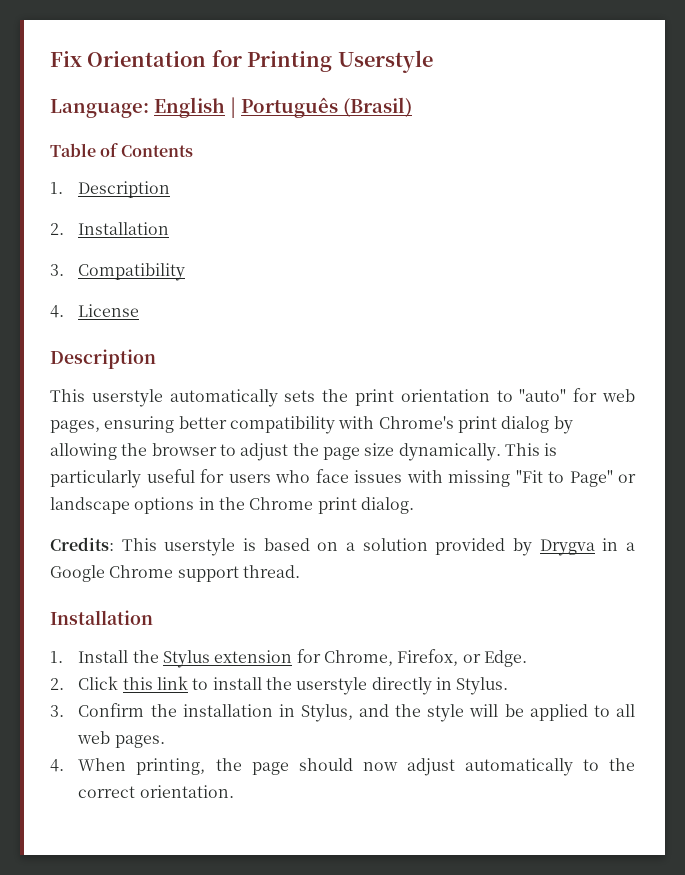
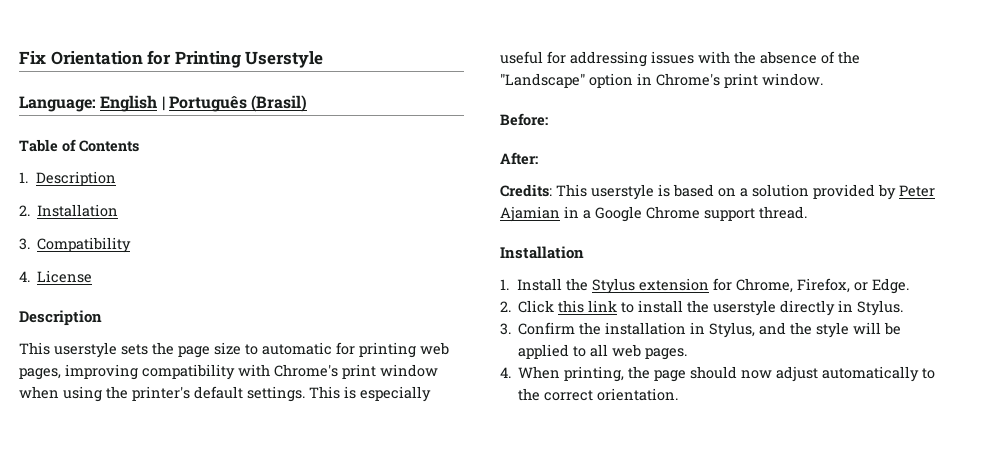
[169,389,278,407] automatically -> (117, 350) none
[355,388,635,406] [50,416,573,434] [50,443,501,461] print orientation to "auto" for web pages, ensuring better compatibility with Chrome's print dialog by allowing the browser to adjust the page size dynamically. -> [178,342,449,358] [19,364,438,380] [19,386,305,402] page size to automatic for printing web pages, improving compatibility with Chrome's print window when using the printer's default settings.
[50,470,141,488] particularly -> [360,386,431,402] especially
[228,469,636,487] [50,497,414,514] users who face issues with missing "Fit to Page" or landscape options in the Chrome print dialog. -> [570,51,860,67] [500,73,823,88] [500,113,548,126] [500,152,538,165] addressing issues with the absence of the "Landscape" option in Chrome's print window. // Before: // After:
[539,539,595,556] Drygva -> [899,185,935,197] [500,206,560,222] Peter Ajamian

